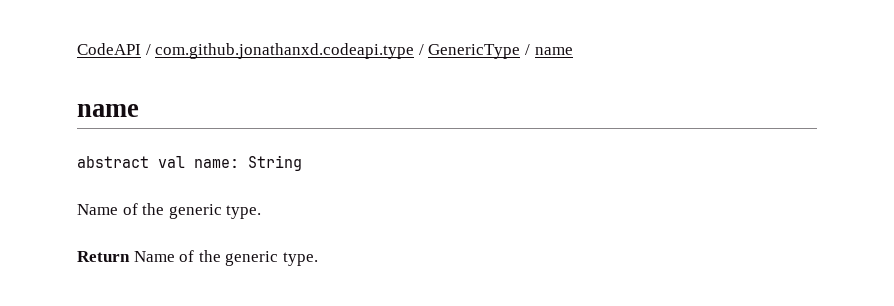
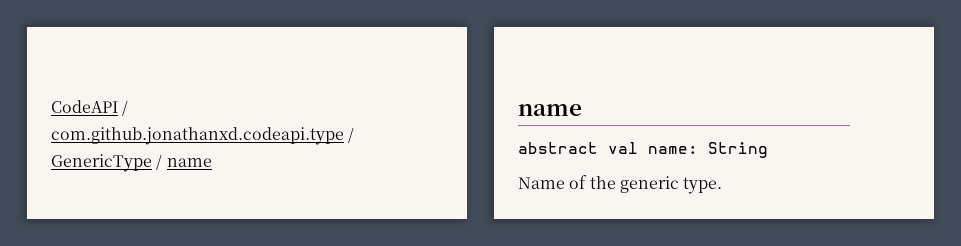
[77,250,318,266] // Return Name of the generic type. -> (723, 185) none

